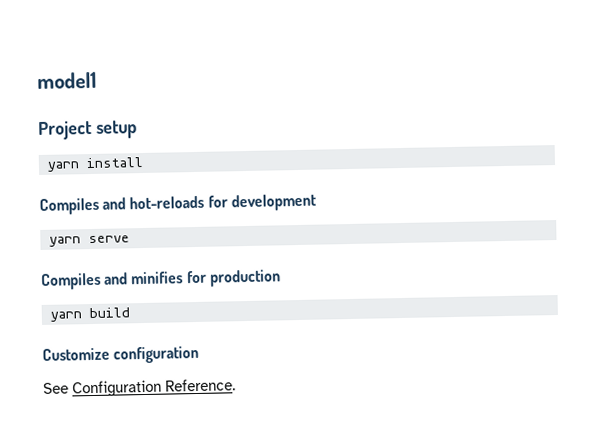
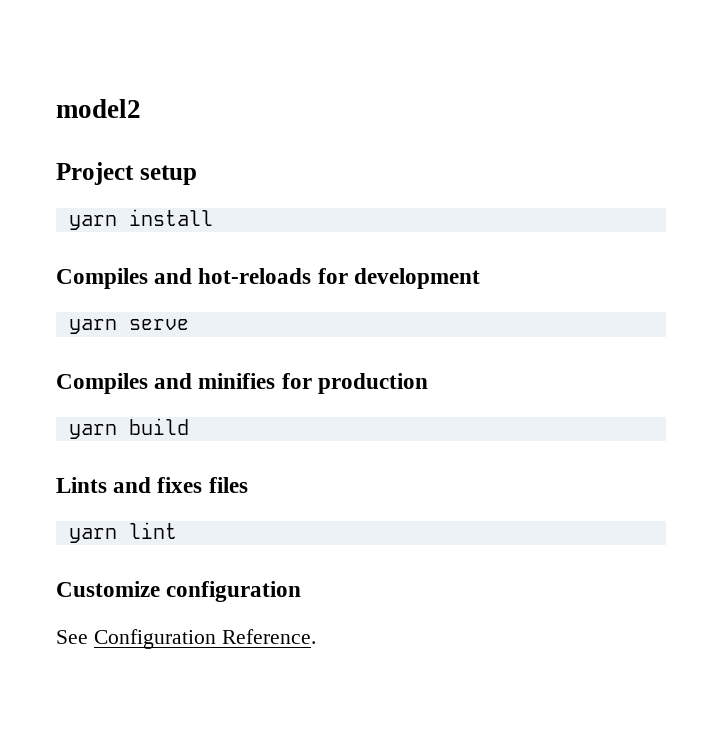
[37,71,97,90] model1 -> [56,99,141,118] model2
(130, 313) none -> [56,477,248,493] [68,522,177,543] // Lints and fixes files // yarn lint

